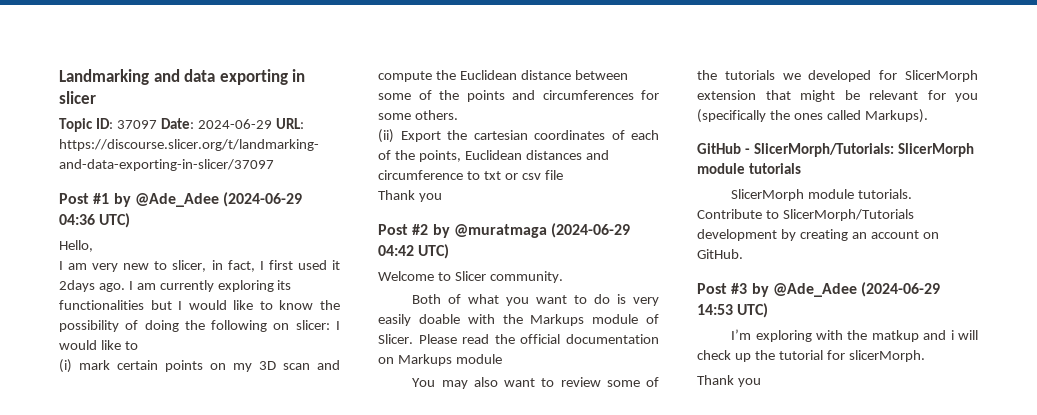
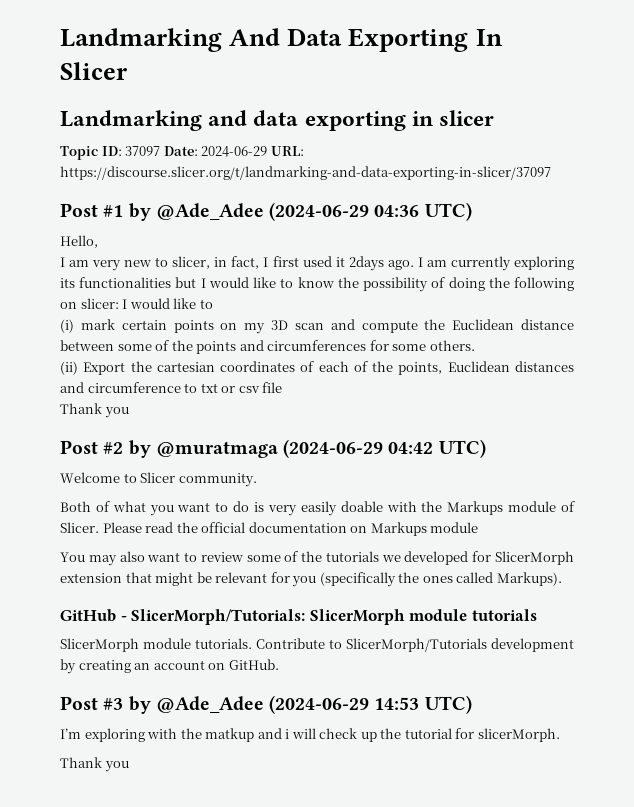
[59,69,149,85] Landmarking -> [60,28,503,52] [60,62,128,80] [60,110,202,131] Landmarking And Data Exporting In Slicer // Landmarking

